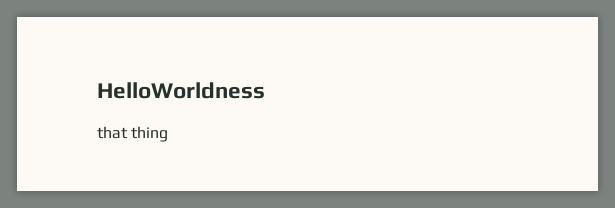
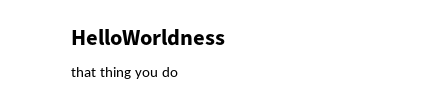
(169, 134) none -> [134,67,178,79] you do

